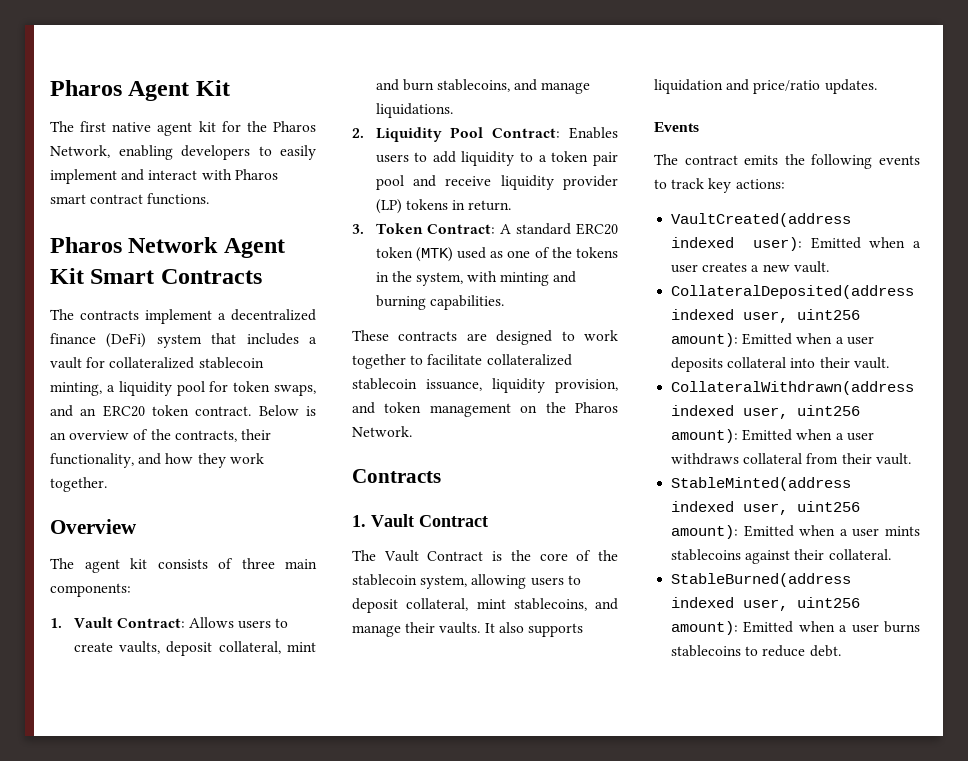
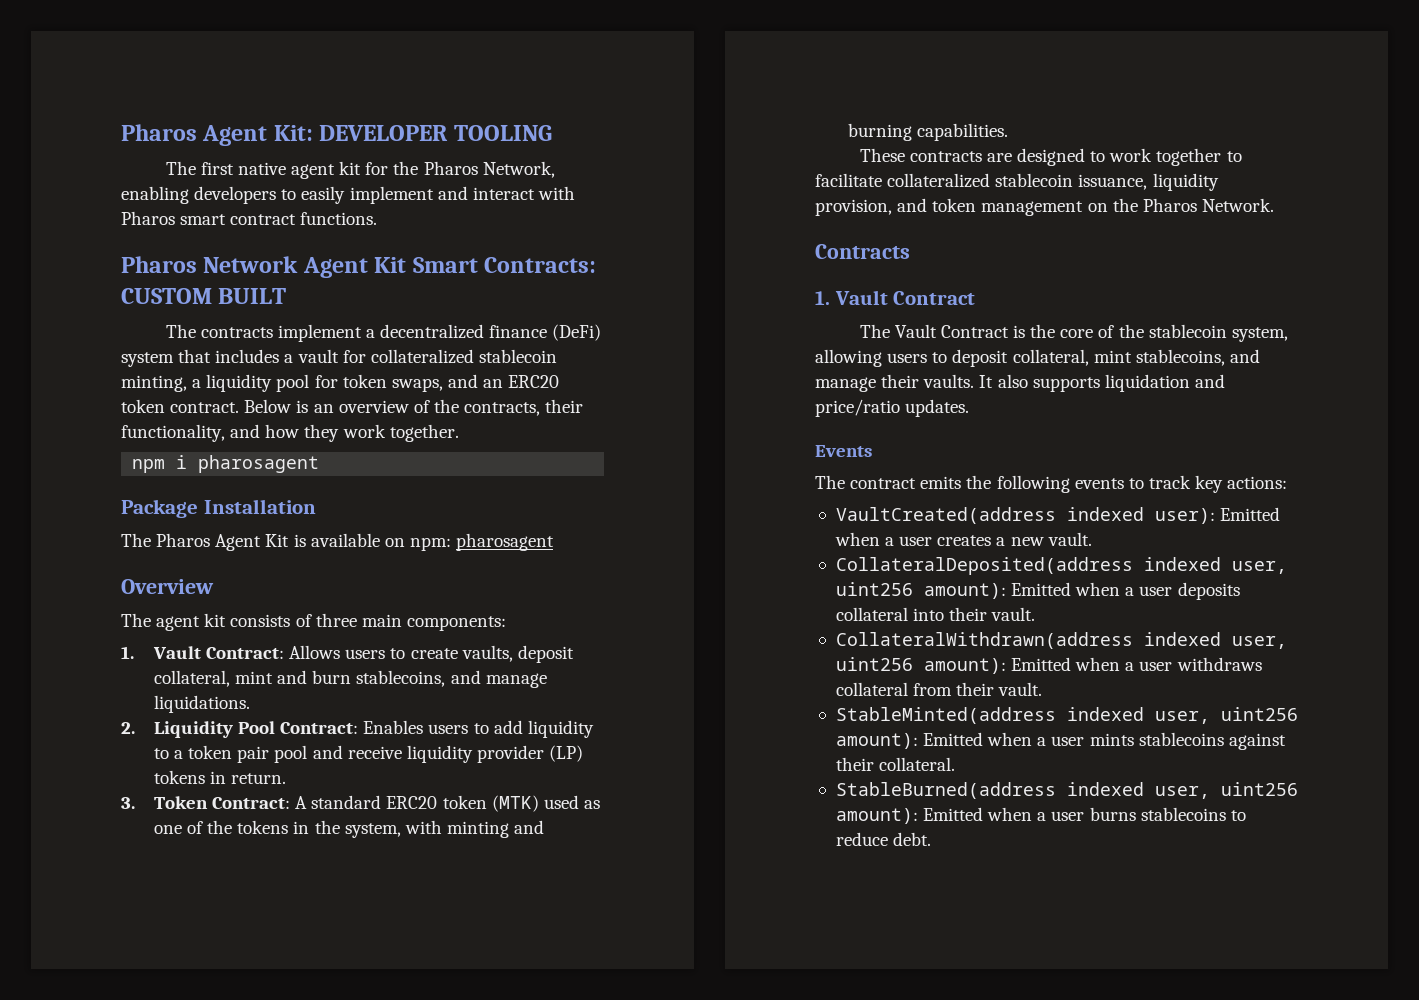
[50,80,230,101] Pharos Agent Kit -> [121,124,552,146] Pharos Agent Kit: DEVELOPER TOOLING
[160,269,262,284] Contracts -> [484,257,597,273] [121,288,287,304] Contracts: CUSTOM BUILT
(107, 484) none -> [132,455,320,473] [121,499,316,518] [121,533,555,551] // npm i pharosagent // Package Installation // The Pharos Agent Kit is available on npm: pharosagent

